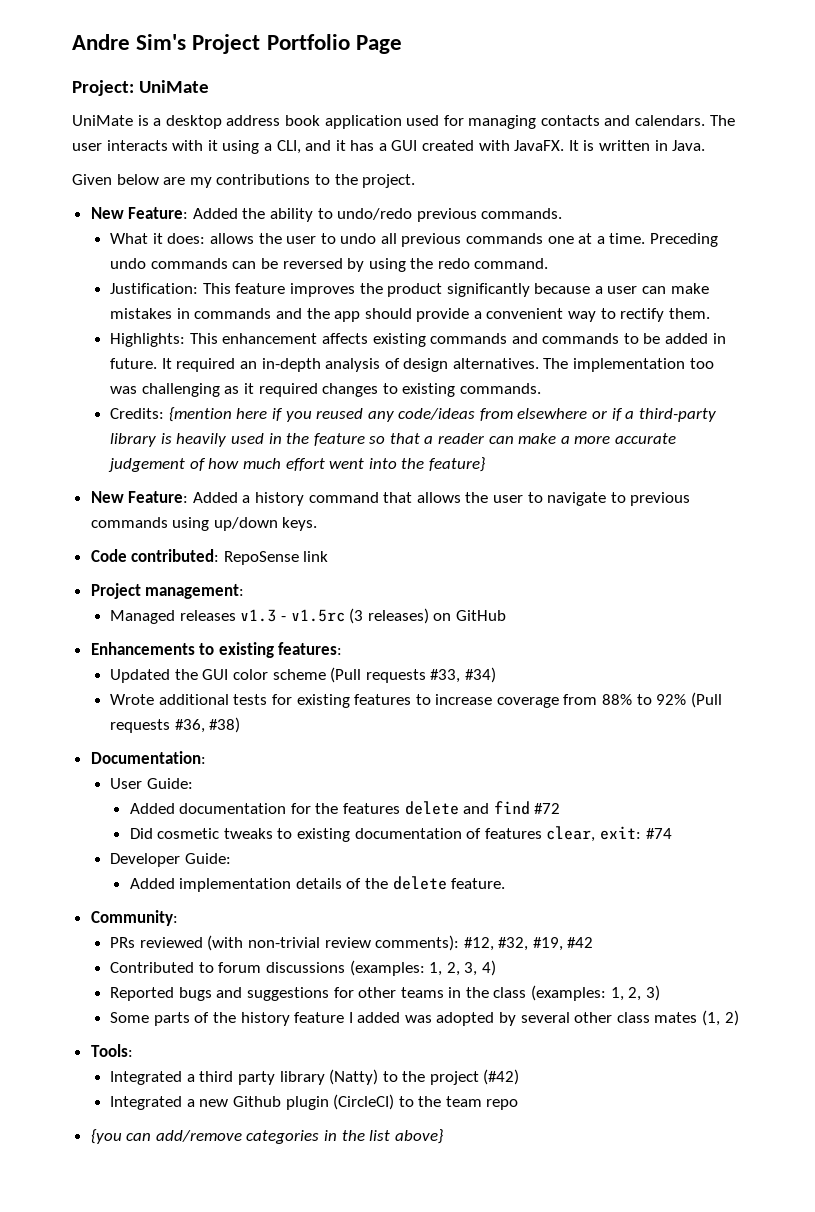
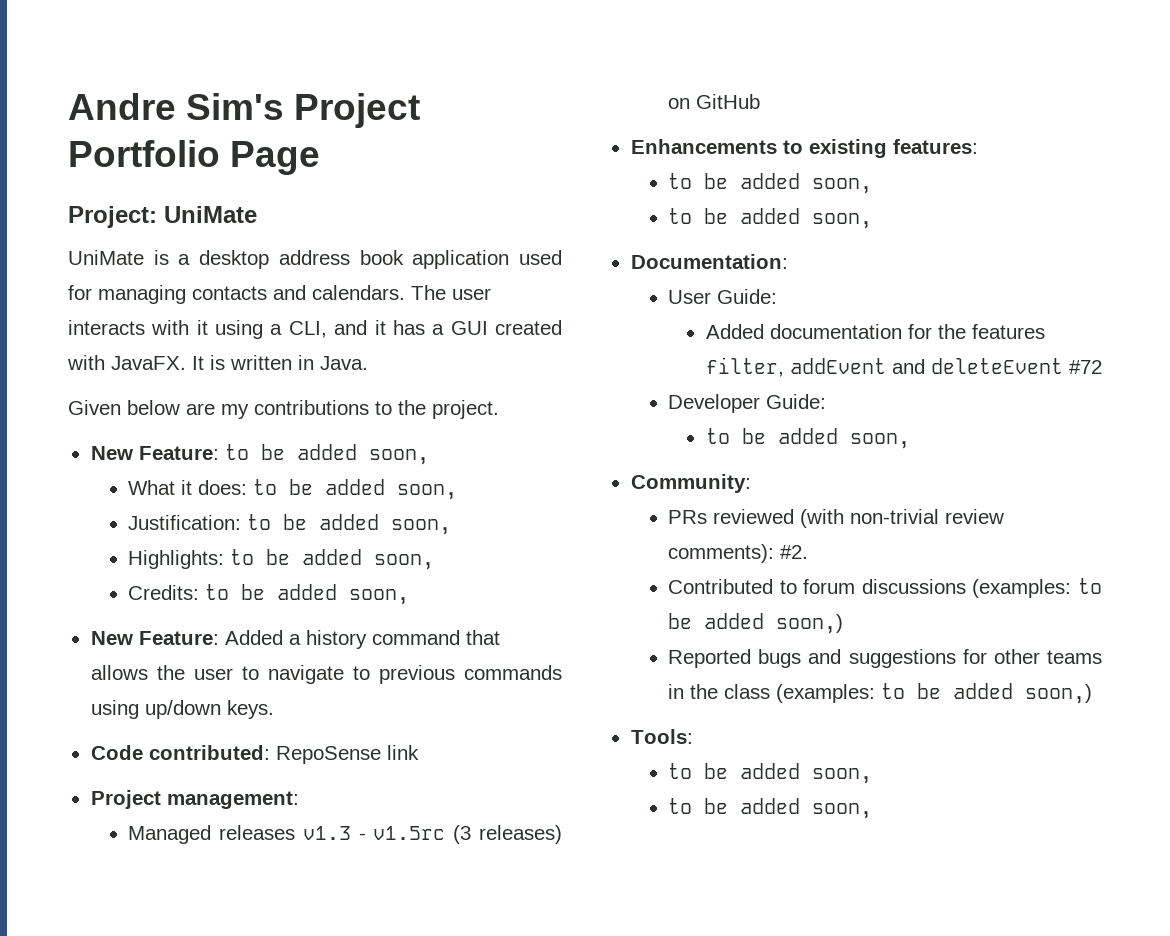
[192,208,563,222] [110,233,719,247] [110,258,549,272] [110,283,709,297] [110,308,710,322] [110,333,726,347] [110,358,714,372] [110,383,541,397] [110,407,716,422] [110,433,677,447] [108,457,485,472] Added the ability to undo/redo previous commands. // What it does: allows the user to undo all previous commands one at a time. Preceding undo commands can be reversed by using the redo command. // Justification: This feature improves the product significantly because a user can make mistakes in commands and the app should provide a convenient way to rectify them. // Highlights: This enhancement affects existing commands and commands to be added in future. It required an in-depth analysis of design alternatives. The implementation too was challenging as it required changes to existing commands. // Credits: {mention here if you reused any code/ideas from elsewhere or if a third-party library is heavily used in the feature so that a reader can make a more accurate judgement of how much effort went into the feature} -> [224,444,429,465] [128,479,458,500] [128,514,452,535] [128,549,435,570] [128,584,410,605] to be added soon, // What it does: to be added soon, // Justification: to be added soon, // Highlights: to be added soon, // Credits: to be added soon,
[110,667,496,683] [110,692,722,708] [110,717,241,733] Updated the GUI color scheme (Pull requests #33, #34) // Wrote additional tests for existing features to increase coverage from 88% to 92% (Pull requests #36, #38) -> [668,173,873,194] [668,208,873,229] to be added soon, // to be added soon,
[404,801,561,815] [129,826,672,842] [110,853,231,867] [129,876,506,892] delete and find #72 // Did cosmetic tweaks to existing documentation of features clear, exit: #74 // Developer Guide: // Added implementation details of the delete feature. -> [705,357,1102,377] [668,394,827,413] [705,428,910,449] filter, addEvent and deleteEvent #72 // Developer Guide: // to be added soon,
[463,937,594,951] #12, #32, #19, #42 -> [780,545,809,559] #2.
[429,960,496,976] 1, 2, 3, 4) -> [1078,578,1102,594] [668,613,844,634] to be added soon,)
[610,985,660,1001] [110,1010,739,1026] [90,1044,133,1057] [110,1069,520,1085] [110,1094,519,1110] [90,1129,443,1144] 1, 2, 3) // Some parts of the history feature I added was adopted by several other class mates (1, 2) // Tools: // Integrated a third party library (Natty) to the project (#42) // Integrated a new Github plugin (CircleCI) to the team repo // {you can add/remove categories in the list above} -> [881,683,1093,704] [630,729,693,744] [668,763,873,784] [668,798,873,819] to be added soon,) // Tools: // to be added soon, // to be added soon,

